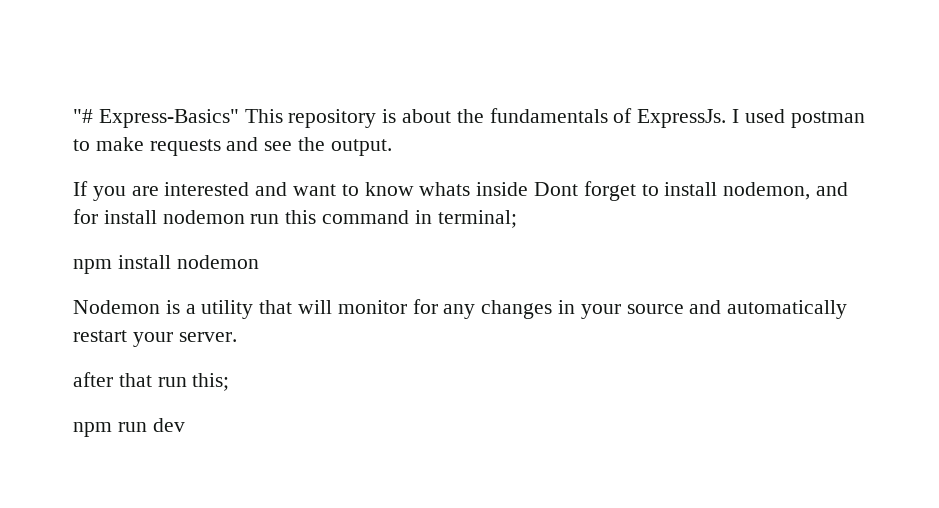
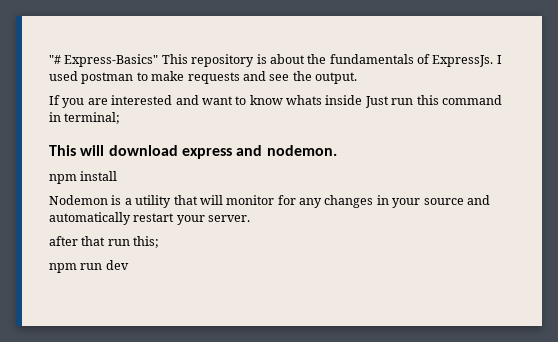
[534,181,849,201] [73,209,245,224] Dont forget to install nodemon, and for install nodemon -> [364,96,389,108] Just
(517, 219) none -> [49,145,337,159] // This will download express and nodemon.
[176,255,259,269] nodemon -> (118, 176) none

